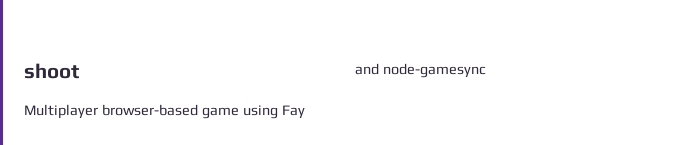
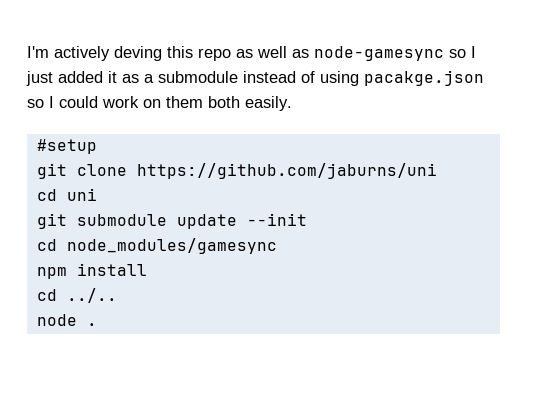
[24,63,79,79] [24,104,305,119] [355,63,486,78] shoot // Multiplayer browser-based game using Fay and node-gamesync -> [27,46,476,61] [26,70,484,86] [27,96,292,111] [36,139,97,154] [36,163,437,179] [36,188,97,201] [36,213,307,229] [36,238,277,254] [36,263,147,279] [36,288,117,303] [36,314,97,326] I'm actively deving this repo as well as node-gamesync so I just added it as a submodule instead of using pacakge.json so I could work on them both easily. // #setup // git clone https://github.com/jaburns/uni // cd uni // git submodule update --init // cd node_modules/gamesync // npm install // cd ../.. // node .

